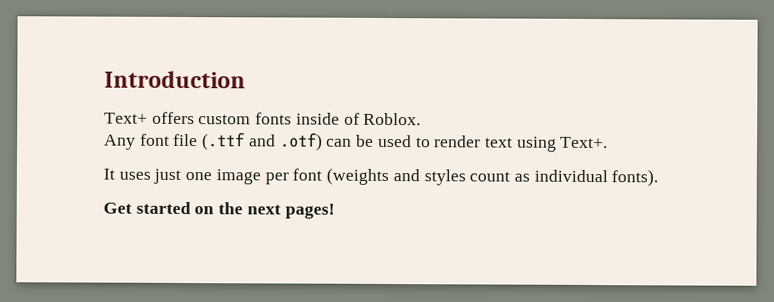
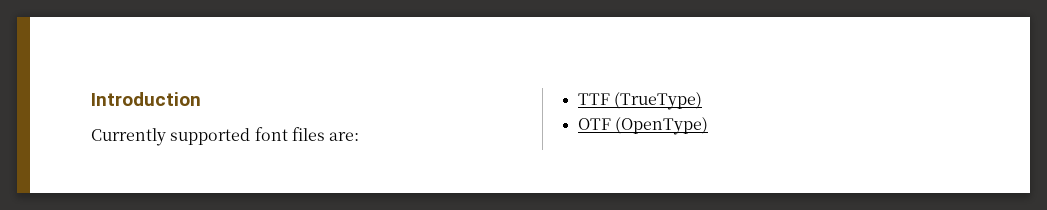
[104,111,422,126] [104,132,609,152] [103,167,659,187] [103,201,335,219] Text+ offers custom fonts inside of Roblox. // Any font file (.ttf and .otf) can be used to render text using Text+. // It uses just one image per font (weights and styles count as individual fonts). // Get started on the next pages! -> [91,127,360,146] [577,92,702,110] [577,117,708,135] Currently supported font files are: // TTF (TrueType) // OTF (OpenType)

